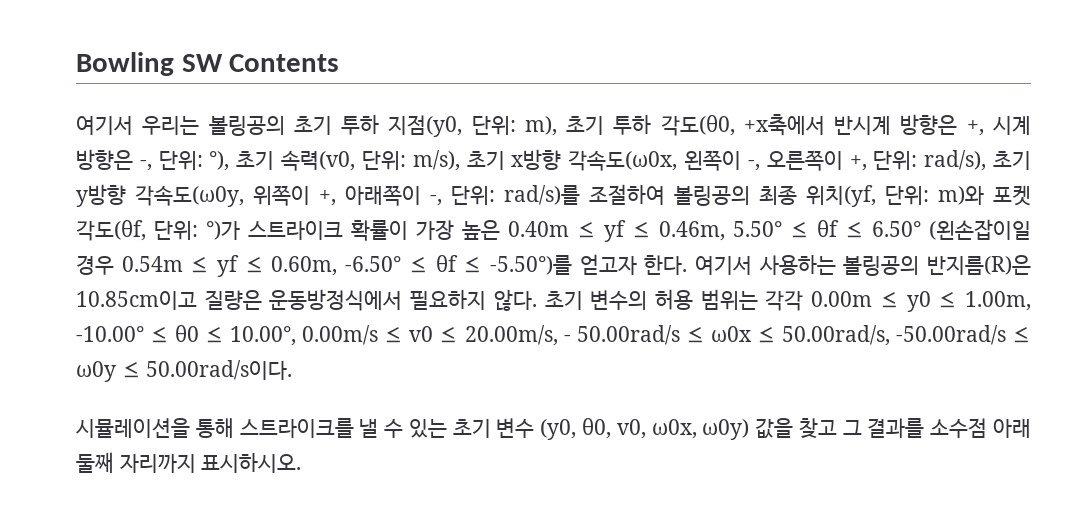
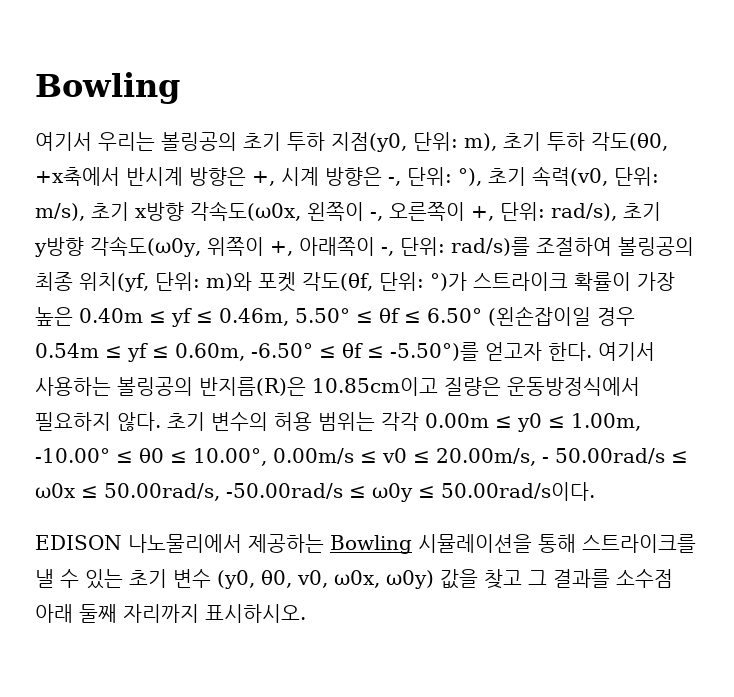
[76,52,340,76] Bowling SW Contents -> [35,72,180,104] Bowling
(293, 370) none -> [35,534,412,554] EDISON 나노물리에서 제공하는 Bowling

